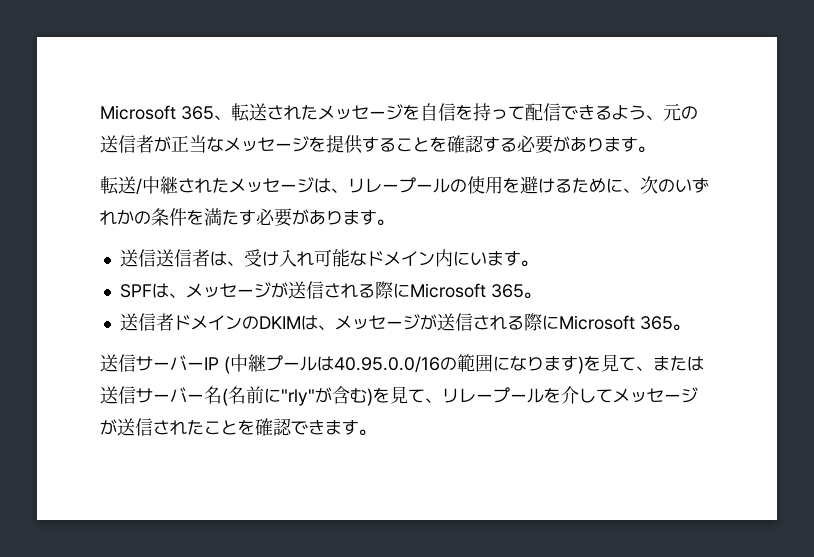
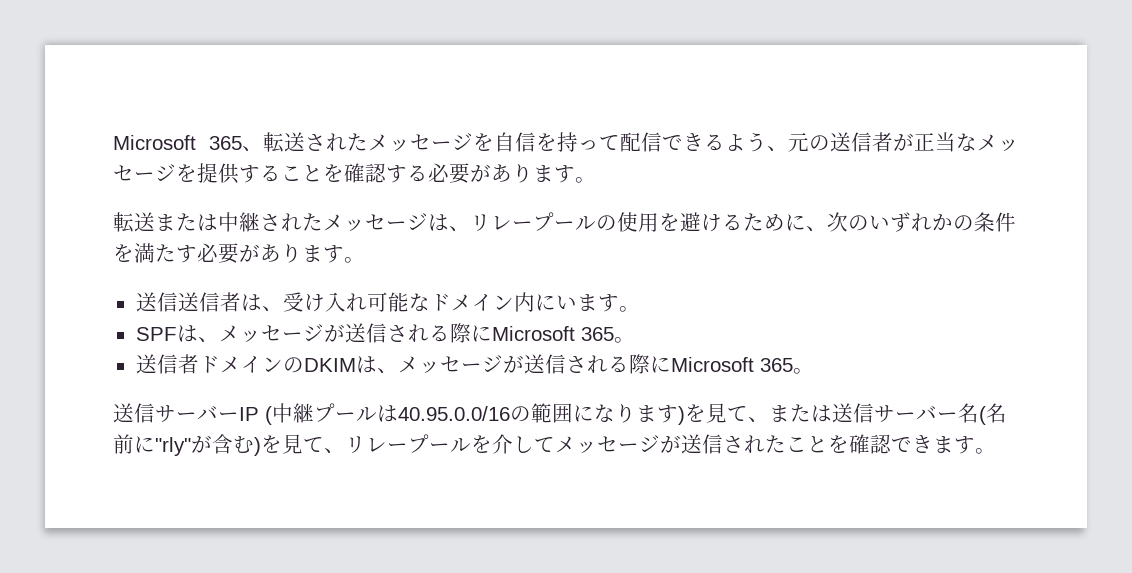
[136,178,142,194] / -> [155,213,218,231] または

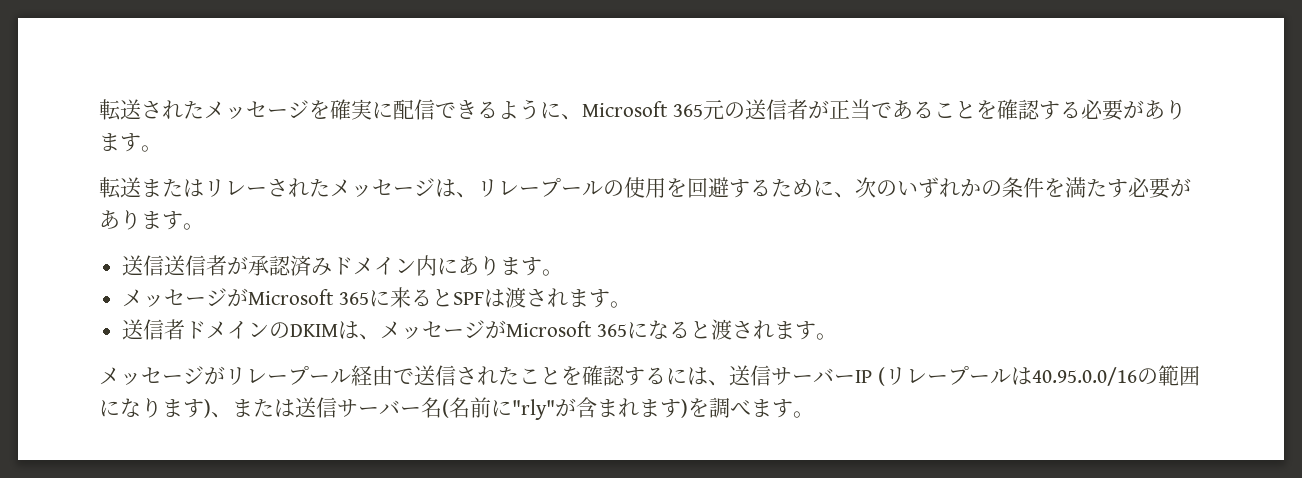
[113,135,263,152] Microsoft 365、 -> (99, 110) none
[494,132,620,152] 自信を持って -> [330,99,393,120] 確実に
[767,146,788,152] 、 -> [540,101,703,120] に、Microsoft 365
[956,133,1019,152] [113,163,260,184] なメッセージを提供す -> [870,100,913,119] であ
[218,212,260,232] 中継 -> [204,179,267,197] リレー
[680,212,722,232] 避け -> [687,177,750,198] 回避す
[240,292,430,312] は、受け入れ可能な -> [227,255,333,276] が承認済み
[555,294,640,312] [135,323,614,343] います。 // SPFは、メッセージが送信される際にMicrosoft 365 -> [458,256,564,276] [122,287,610,308] あります。 // メッセージがMicrosoft 365に来るとSPFは渡されます
[523,354,814,374] 送信される際にMicrosoft 365。 // -> [506,319,837,340] [99,365,729,386] Microsoft 365になると渡されます。 // メッセージがリレープール経由で送信されたことを確認するには、
[272,403,314,423] 中継 -> [884,367,948,385] リレー
[685,403,748,423] を見て -> (211, 408) none
[233,434,933,456] む)を見て、リレープールを介してメッセージが送信されたことを確認でき -> [597,397,751,418] まれます)を調べ

